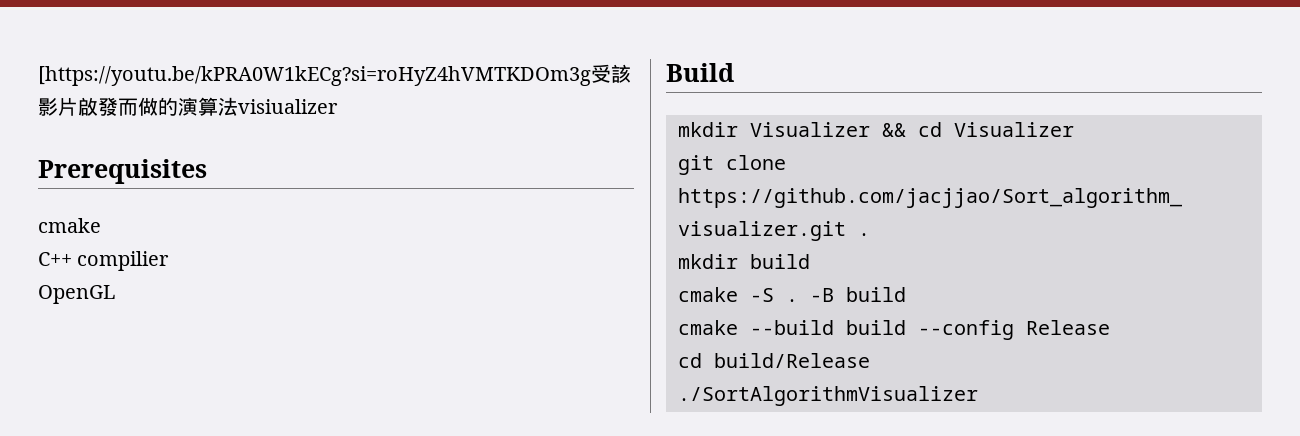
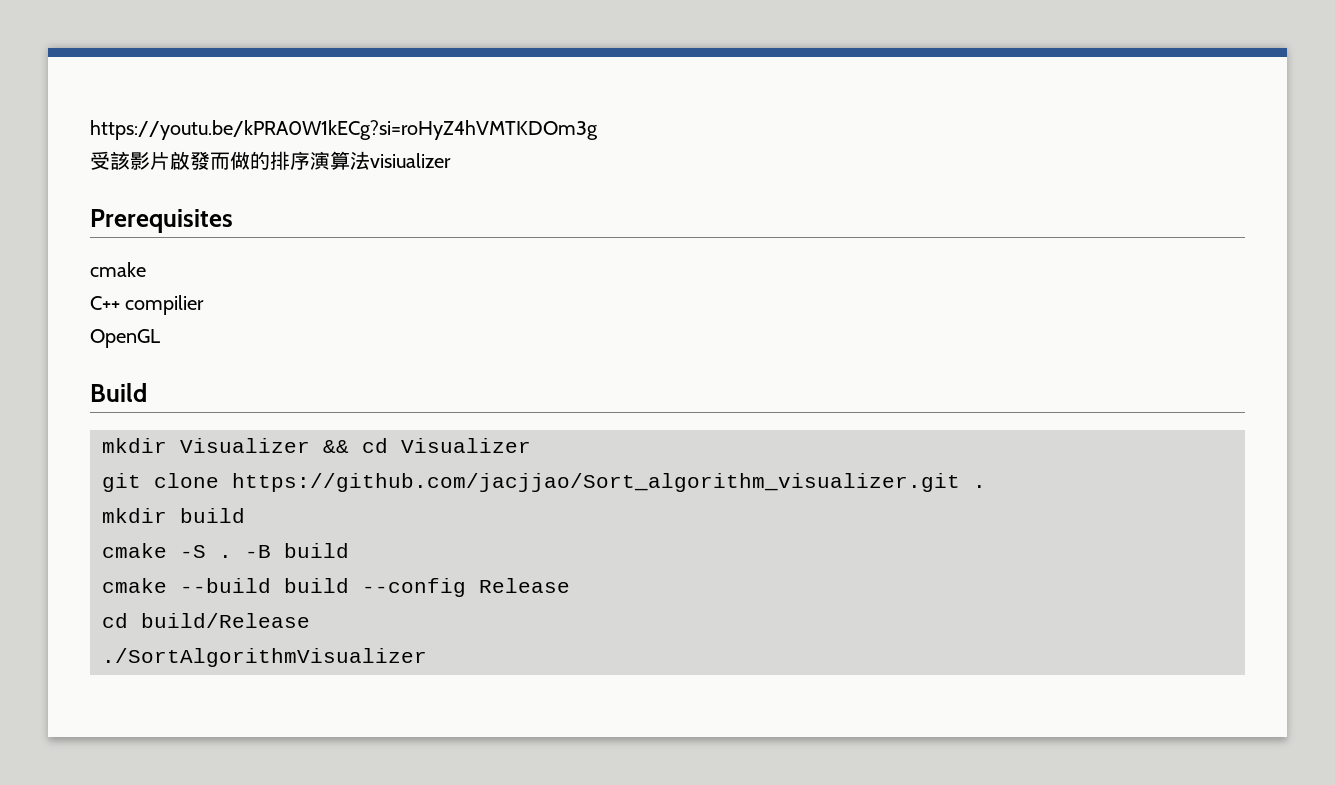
[38,66,591,86] [https://youtu.be/kPRA0W1kECg?si=roHyZ4hVMTKDOm3g -> [90,120,598,140] https://youtu.be/kPRA0W1kECg?si=roHyZ4hVMTKDOm3g //
(178, 106) none -> [270,151,310,170] 排序

